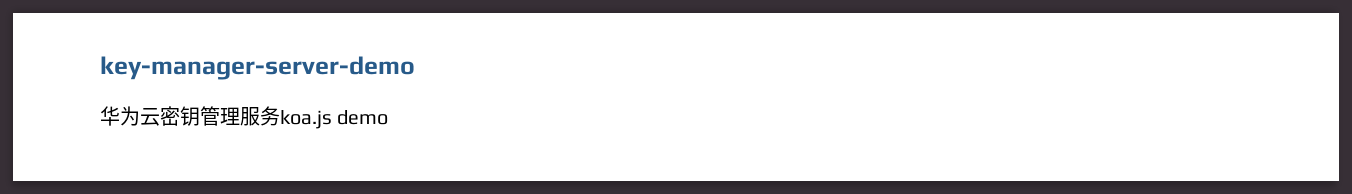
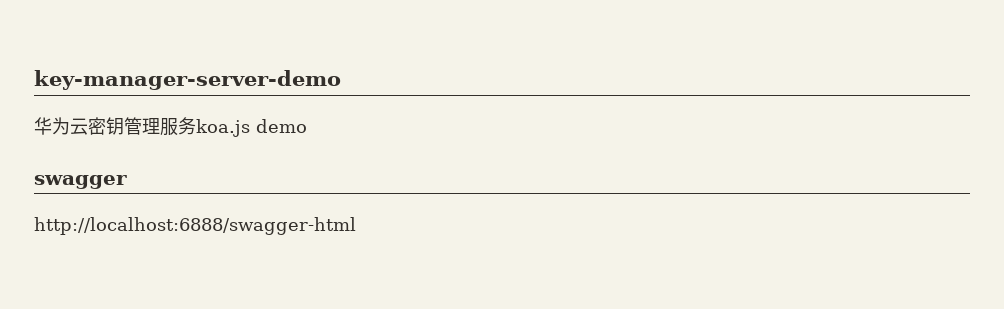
(389, 117) none -> [34,175,127,189] [34,217,356,235] // swagger // http://localhost:6888/swagger-html

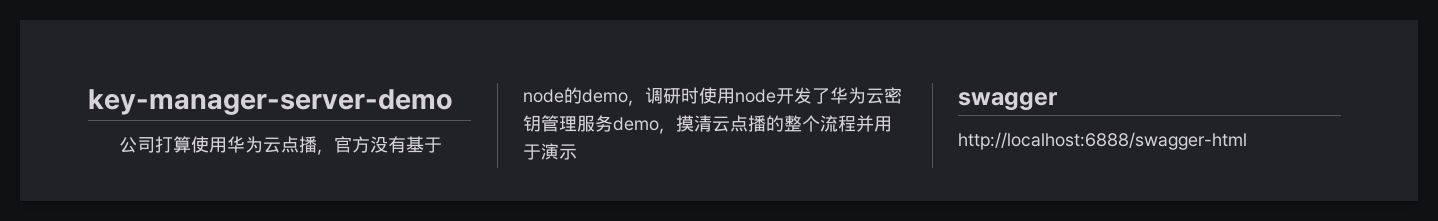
(341, 80) none -> [118,136,442,155] [523,87,830,106] 公司打算使用华为云点播，官方没有基于node的demo，调研时使用node开发了
[196,119,307,137] koa.js demo -> [613,115,892,134] [523,143,577,160] demo，摸清云点播的整个流程并用于演示

